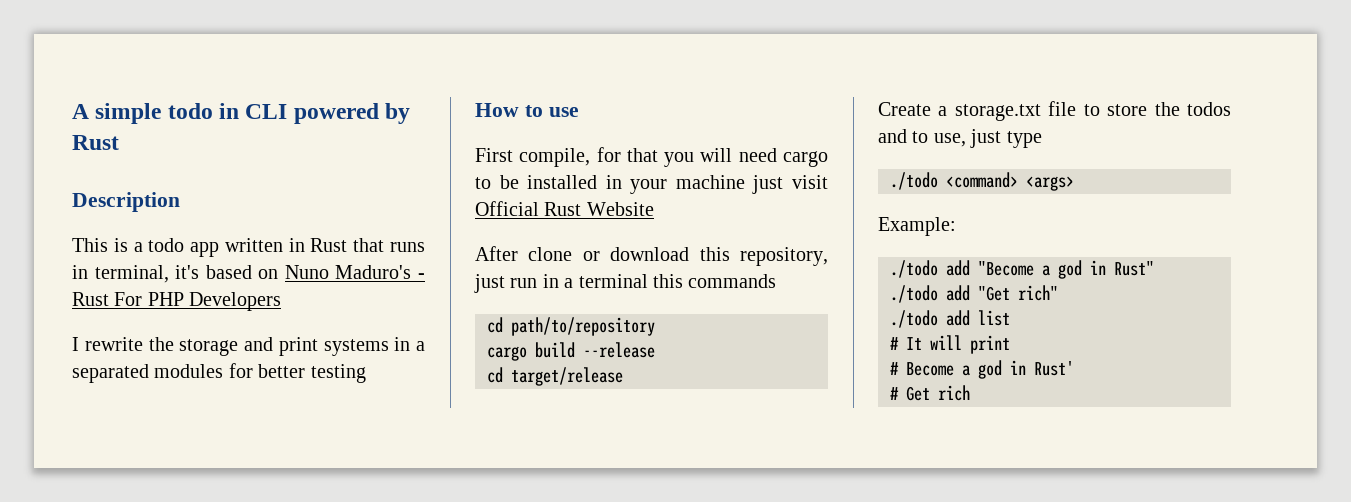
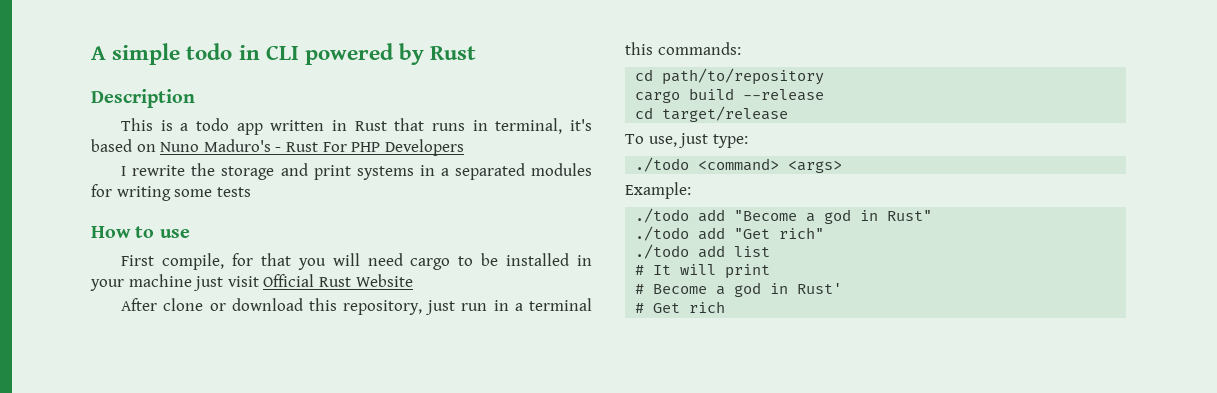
[258,364,366,383] better testing -> [116,186,251,201] writing some tests
[688,274,777,288] commands -> [657,42,741,55] commands:
[878,101,1231,121] [878,129,929,143] Create a storage.txt file to store the todos and to -> [625,134,644,144] To
[1006,131,1042,148] type -> [712,134,748,148] type:

